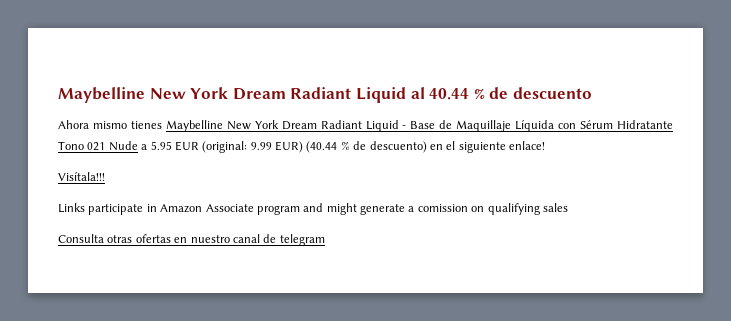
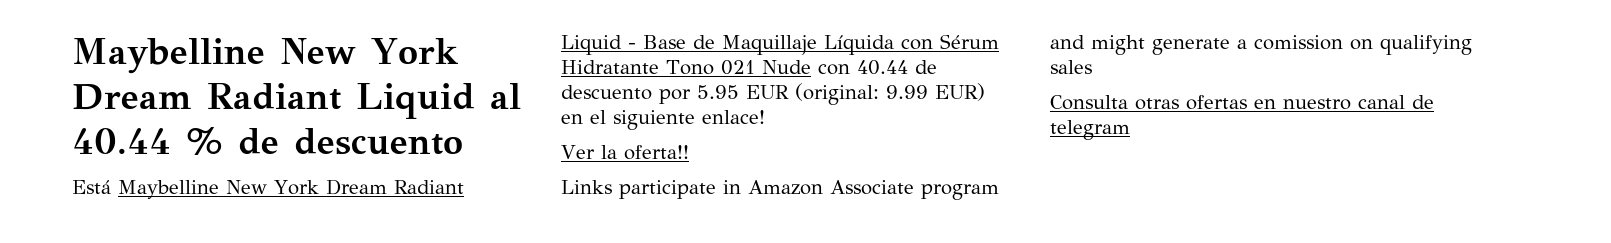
[58,120,162,129] Ahora mismo tienes -> [72,180,111,194] Está
[141,144,148,150] a -> [817,60,937,75] [561,85,691,104] con 40.44 de descuento por
[306,141,427,153] (40.44 % de descuento) -> (985, 92) none
[58,172,105,181] Visítala!!! -> [561,145,689,160] Ver la oferta!!

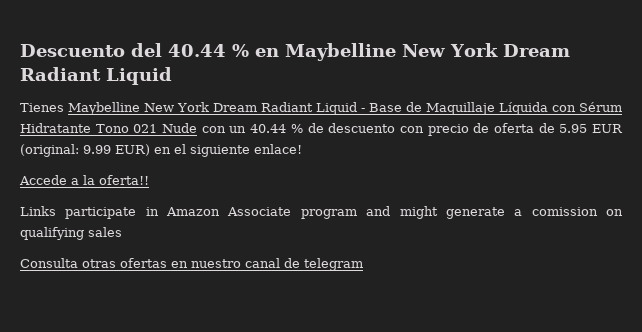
[72,38,458,74] [72,83,521,119] [72,127,463,155] [72,180,111,194] Maybelline New York Dream Radiant Liquid al 40.44 % de descuento // Está -> [20,43,570,61] [20,67,172,85] [20,103,64,112] Descuento del 40.44 % en Maybelline New York Dream Radiant Liquid // Tienes
[856,60,937,75] [561,85,691,104] 40.44 de descuento por -> [229,123,555,136] un 40.44 % de descuento con precio de oferta de
[561,145,595,159] Ver -> [19,175,79,185] Accede a

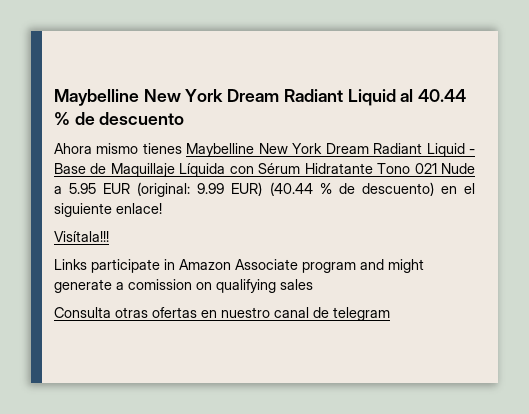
[20,43,570,61] [20,67,172,85] [20,103,64,112] Descuento del 40.44 % en Maybelline New York Dream Radiant Liquid // Tienes -> [54,89,467,106] [54,112,185,125] [54,143,182,154] Maybelline New York Dream Radiant Liquid al 40.44 % de descuento // Ahora mismo tienes
[201,123,555,136] con un 40.44 % de descuento con precio de oferta de -> [54,186,62,194] a
(150, 150) none -> [269,182,434,196] (40.44 % de descuento)
[19,175,149,185] Accede a la oferta!! -> [54,231,109,242] Visítala!!!

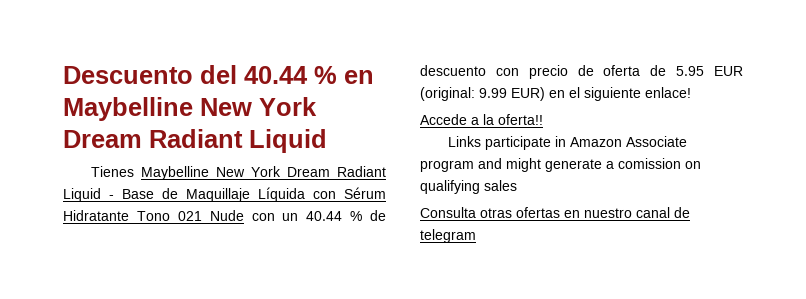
[54,89,467,106] [54,112,185,125] [54,143,182,154] Maybelline New York Dream Radiant Liquid al 40.44 % de descuento // Ahora mismo tienes -> [63,65,374,84] [63,97,317,121] [63,129,327,153] [91,166,135,177] Descuento del 40.44 % en Maybelline New York Dream Radiant Liquid // Tienes
[54,186,62,194] a -> [251,210,386,221] [420,65,667,79] con un 40.44 % de descuento con precio de oferta de
[269,182,434,196] (40.44 % de descuento) -> (545, 94) none
[54,231,109,242] Visítala!!! -> [420,114,543,125] Accede a la oferta!!

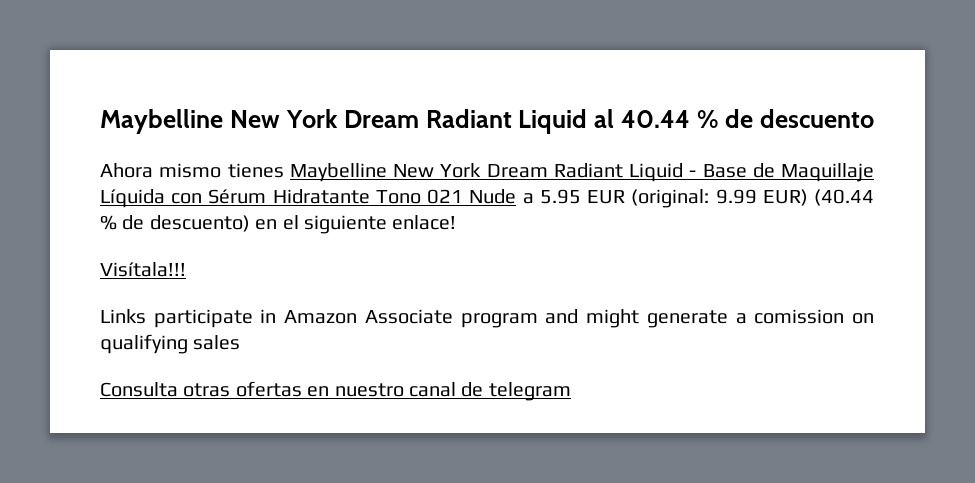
[63,65,374,84] [63,97,317,121] [63,129,327,153] [91,166,135,177] Descuento del 40.44 % en Maybelline New York Dream Radiant Liquid // Tienes -> [100,109,874,134] [100,163,284,178] Maybelline New York Dream Radiant Liquid al 40.44 % de descuento // Ahora mismo tienes
[251,210,386,221] [420,65,667,79] con un 40.44 % de descuento con precio de oferta de -> [522,193,534,204] a
(545, 94) none -> [814,189,875,206] [100,215,250,232] (40.44 % de descuento)
[420,114,543,125] Accede a la oferta!! -> [100,262,186,277] Visítala!!!

